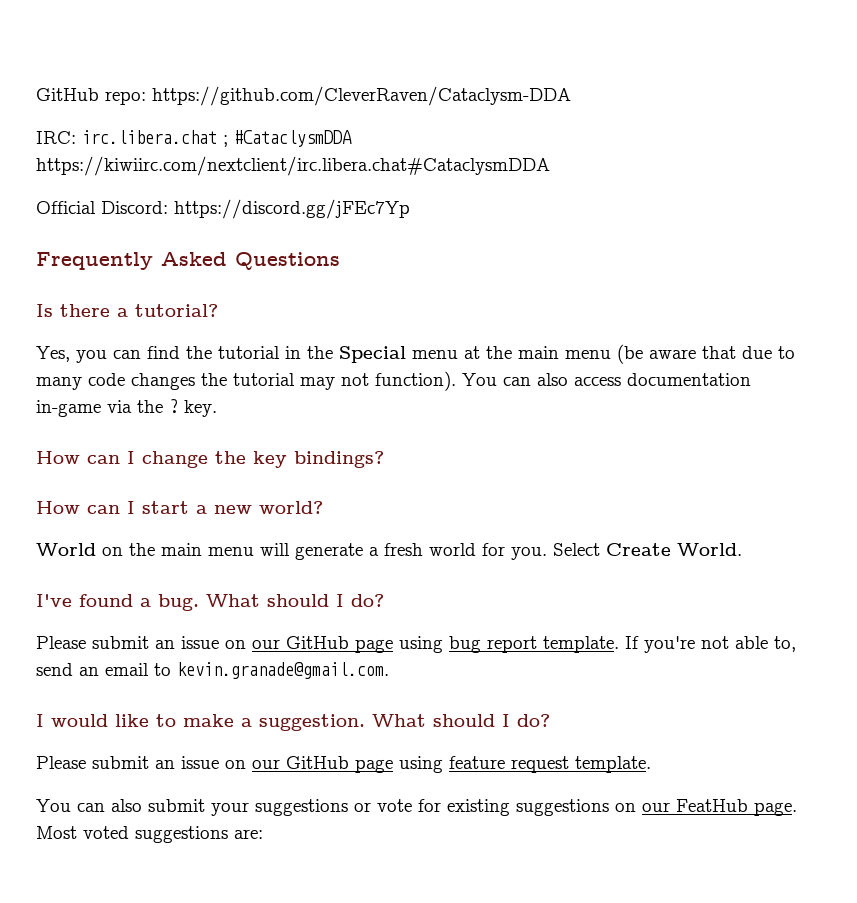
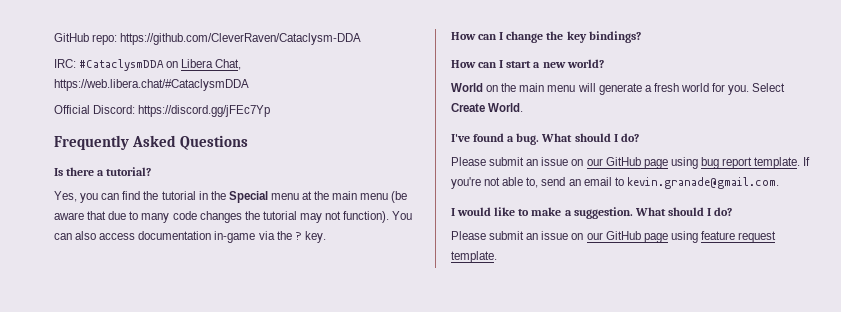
[82,130,352,147] [36,156,550,176] irc.libera.chat ; #CataclysmDDA https://kiwiirc.com/nextclient/irc.libera.chat#CataclysmDDA -> [79,59,242,71] [54,79,249,91] #CataclysmDDA on Libera Chat, https://web.libera.chat/#CataclysmDDA
[36,799,797,816] [36,826,263,843] // You can also submit your suggestions or vote for existing suggestions on our FeatHub page. Most voted suggestions are: -> (497, 257) none

